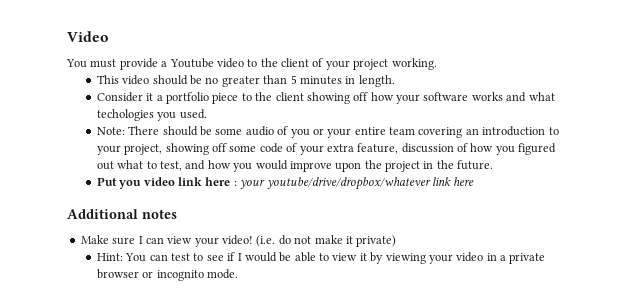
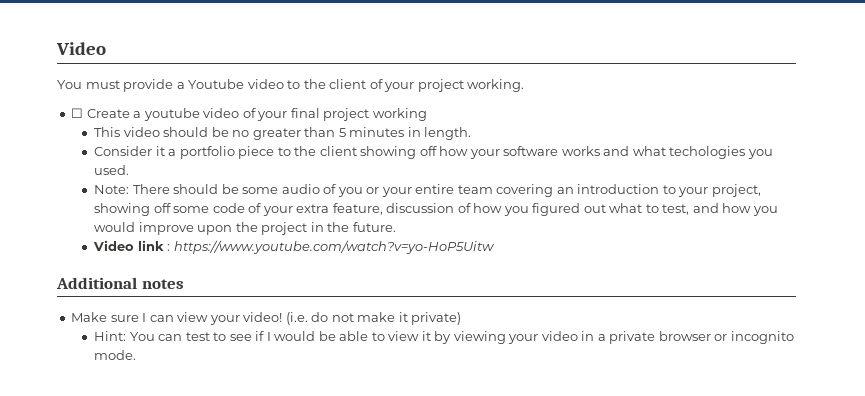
(437, 64) none -> [71,108,427,121] // ☐ Create a youtube video of your final project working
[96,177,475,190] Put you video link here : your youtube/drive/dropbox/whatever link here -> [93,240,495,254] Video link : https://www.youtube.com/watch?v=yo-HoP5Uitw

